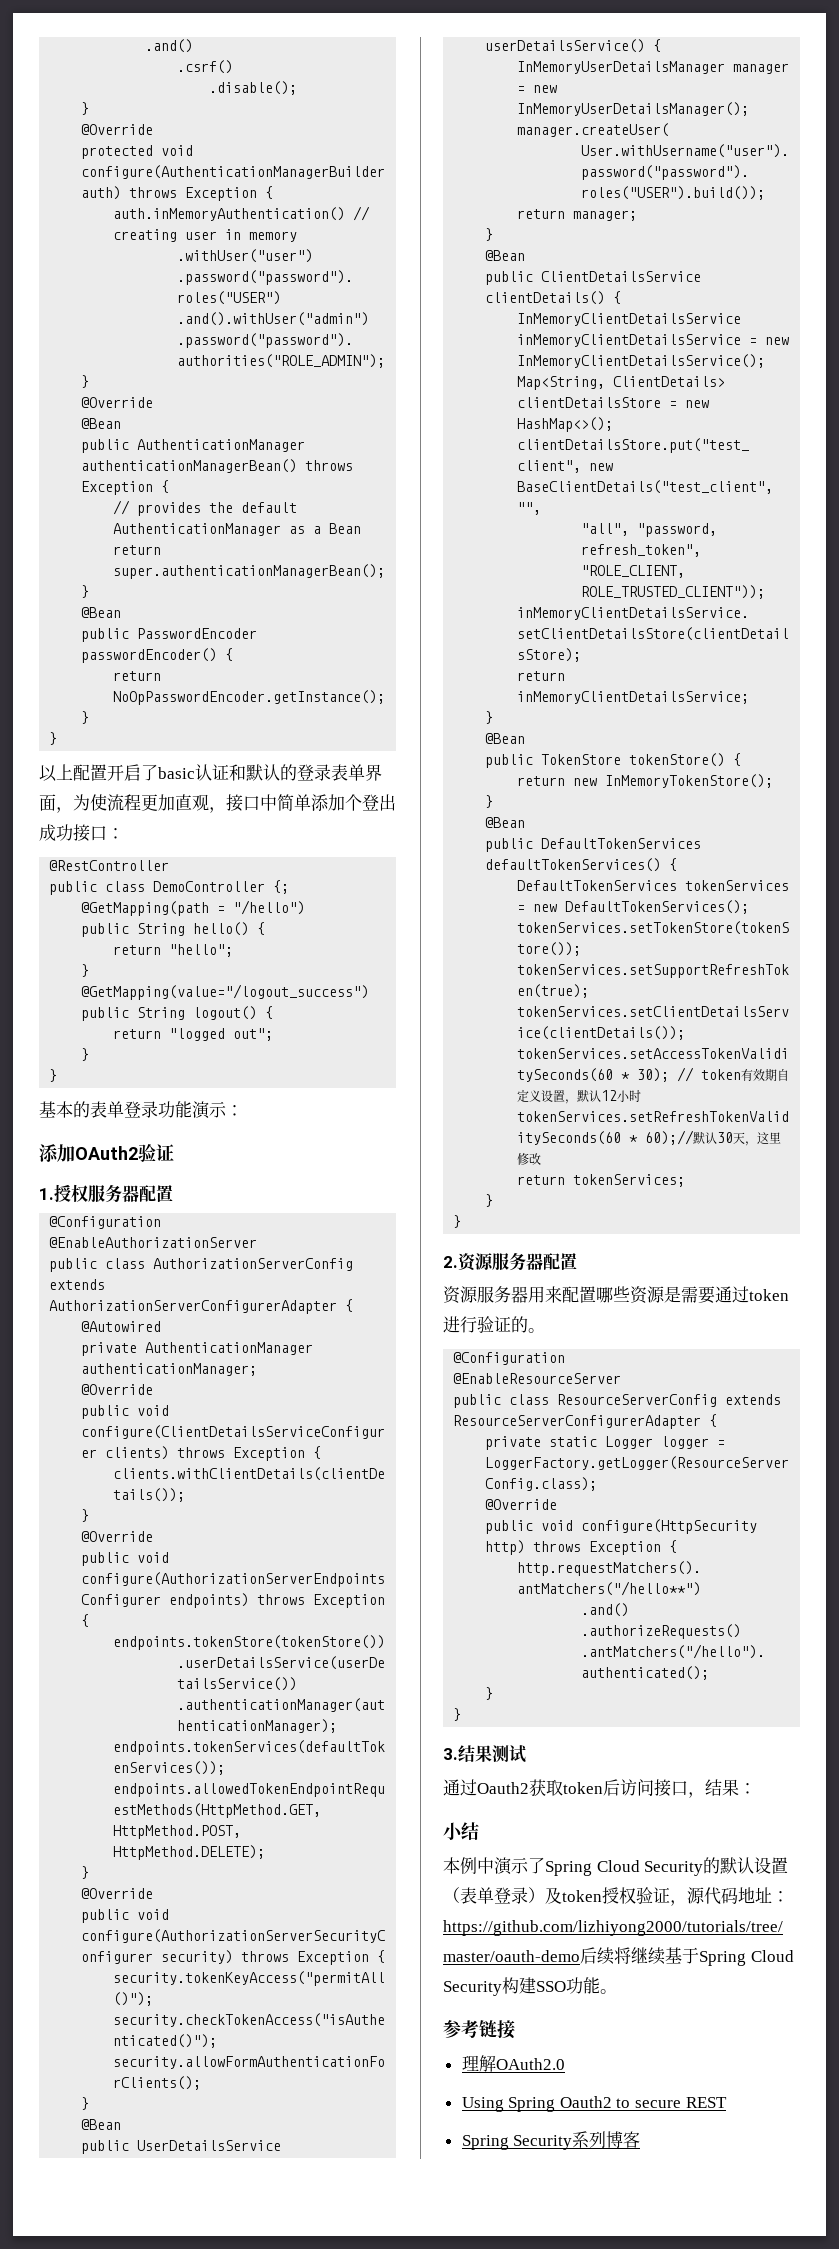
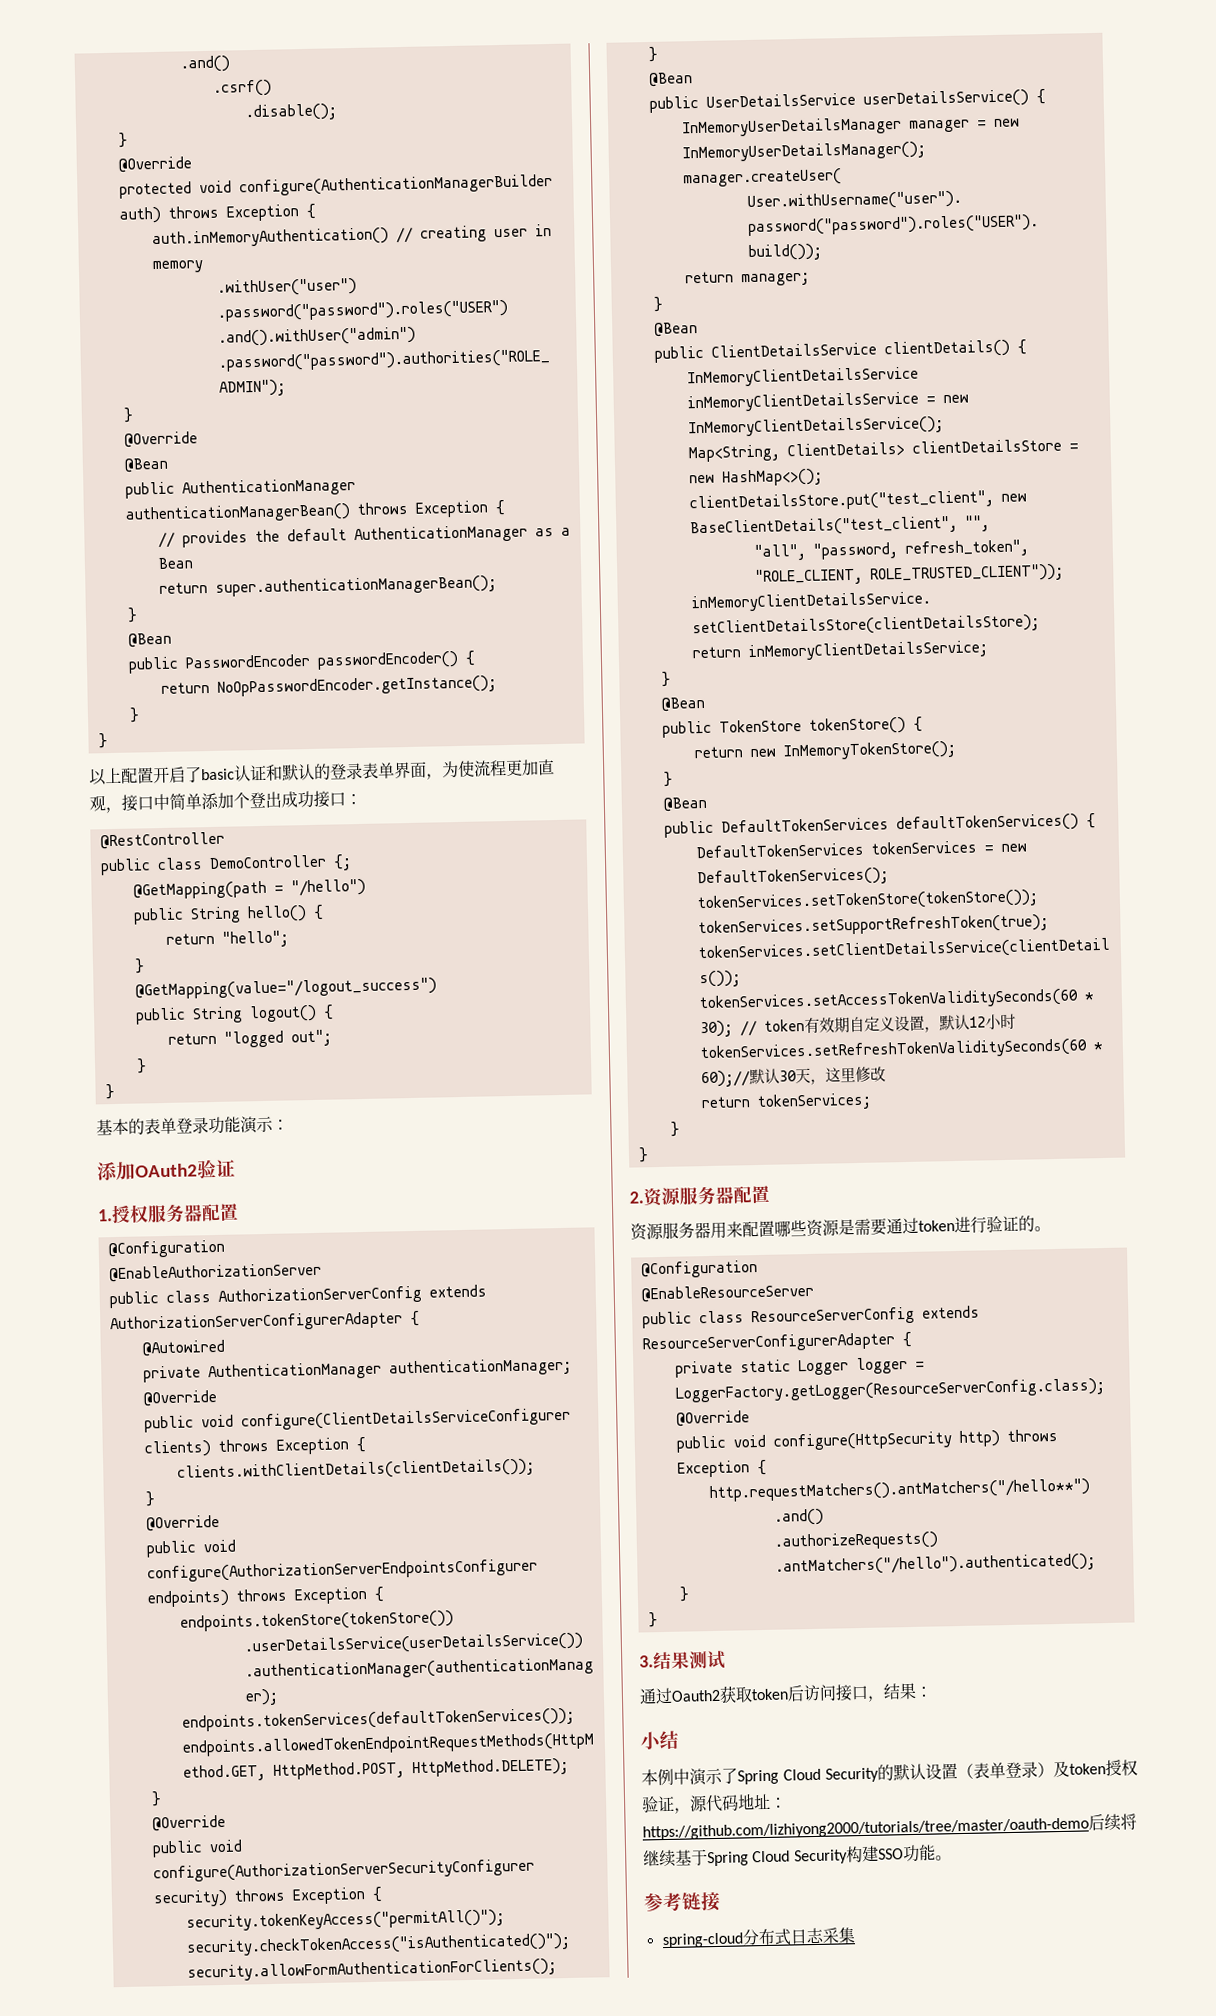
[461,2055,565,2072] [461,2096,727,2112] [461,2131,641,2150] 理解OAuth2.0 // Using Spring Oauth2 to secure REST // Spring Security系列博客 -> [661,1927,855,1949] spring-cloud分布式日志采集

